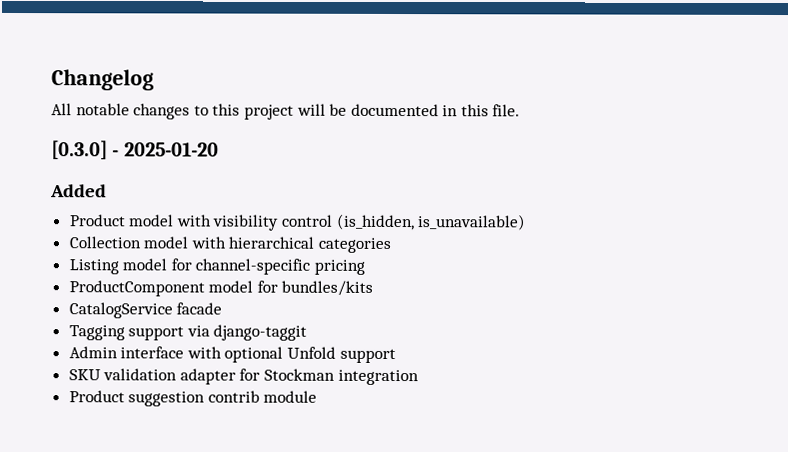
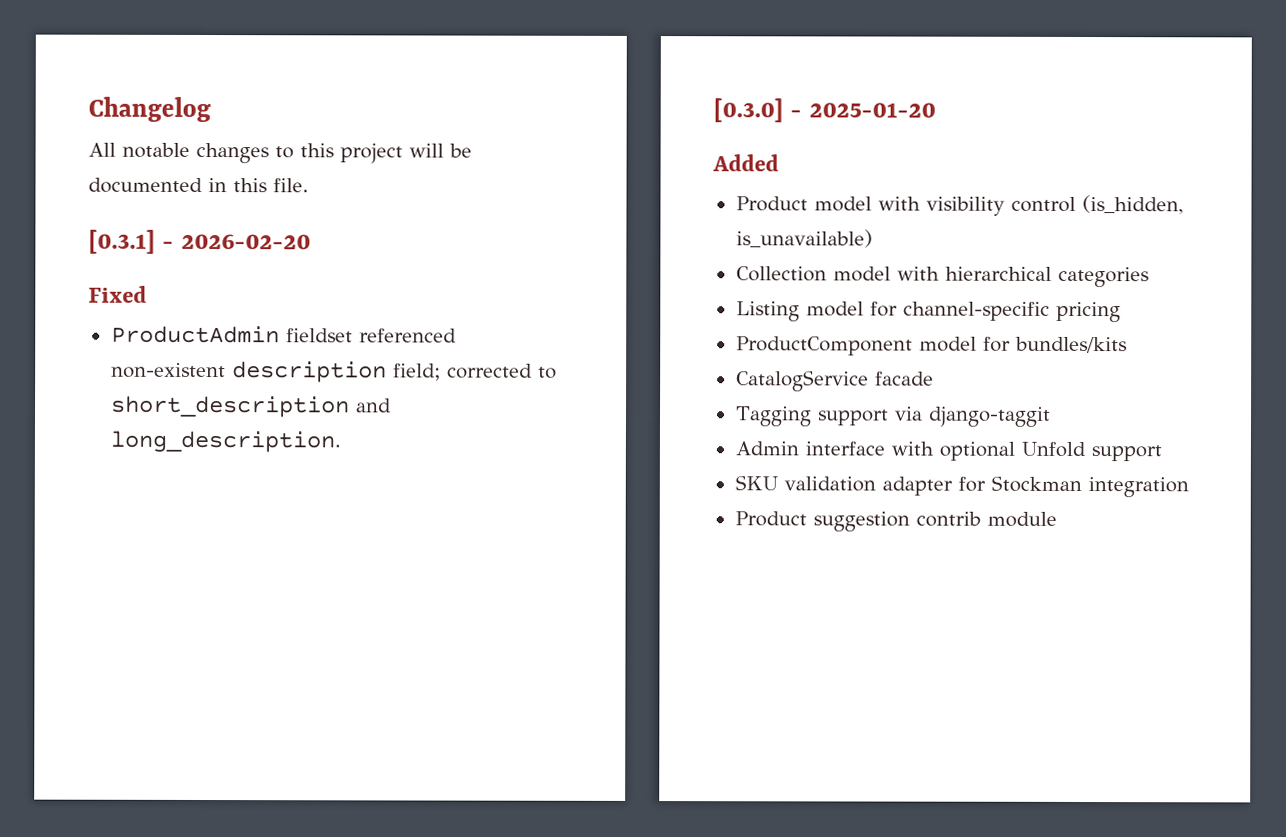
(521, 110) none -> [88,229,311,254] [88,285,147,303] [110,325,457,344] [110,361,557,383] [110,395,392,418] [109,430,341,453] // [0.3.1] - 2026-02-20 // Fixed // ProductAdmin fieldset referenced non-existent description field; corrected to short_description and long_description.

